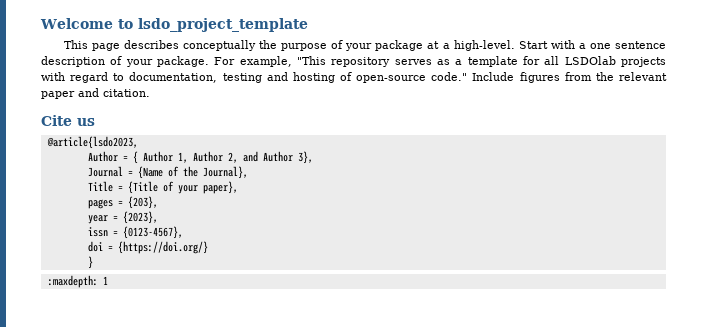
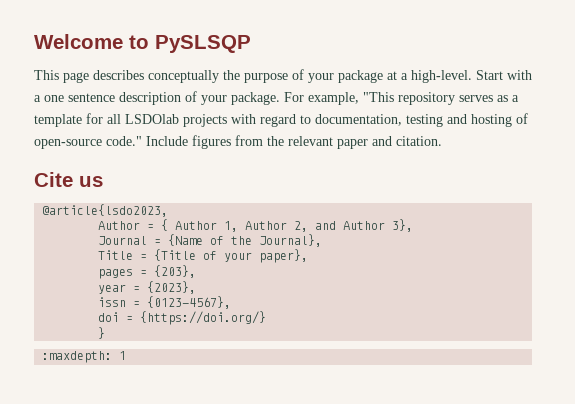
[137,18,308,32] lsdo_project_template -> [155,35,251,53] PySLSQP

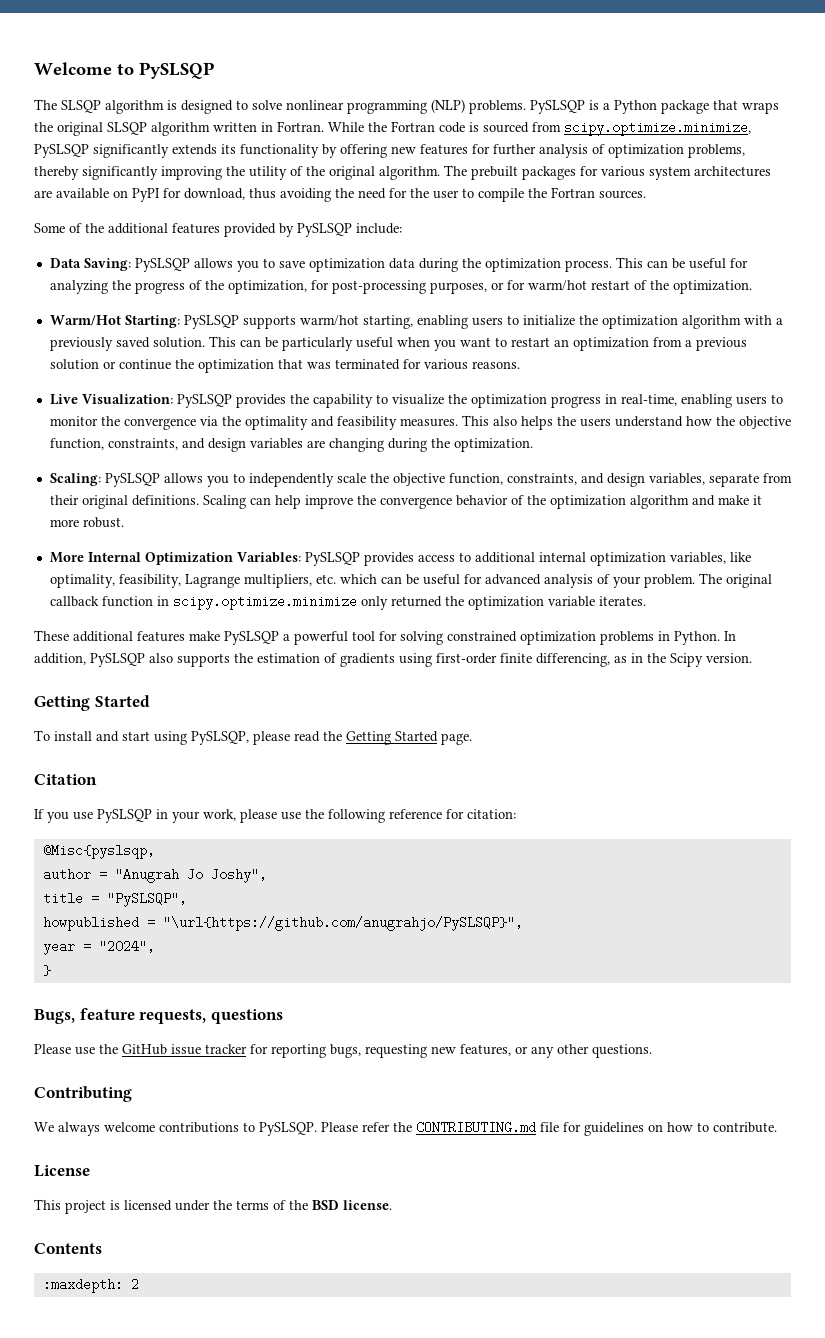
[34,69,532,83] [34,91,519,105] [34,113,528,127] [34,135,442,149] [34,172,103,187] [42,204,169,217] [98,219,414,232] [98,234,323,247] [98,249,309,263] [98,265,197,279] [98,281,197,294] [98,296,232,309] [98,311,267,325] [98,327,106,339] This page describes conceptually the purpose of your package at a high-level. Start with a one sentence description of your package. For example, "This repository serves as a template for all LSDOlab projects with regard to documentation, testing and hosting of open-source code." Include figures from the relevant paper and citation. // Cite us // @article{lsdo2023, // Author = { Author 1, Author 2, and Author 3}, // Journal = {Name of the Journal}, // Title = {Title of your paper}, // pages = {203}, // year = {2023}, // issn = {0123-4567}, // doi = {https://doi.org/} // } -> [34,99,779,114] [34,121,751,136] [34,144,745,158] [34,165,771,180] [34,187,646,202] [34,223,402,237] [49,257,748,272] [49,280,752,294] [49,315,783,329] [49,336,747,351] [49,359,520,373] [49,394,783,408] [49,415,791,430] [49,438,533,452] [49,473,792,487] [49,495,762,509] [49,517,124,528] [49,552,751,566] [49,573,772,588] [49,595,646,610] [34,630,736,645] [34,653,752,667] [34,695,150,711] [34,730,472,745] [34,774,97,785] [34,809,516,823] [42,844,155,859] [42,868,267,883] [42,892,187,907] [42,916,523,931] [42,940,155,955] [42,965,51,976] [34,1008,283,1024] [34,1044,652,1058] [34,1086,132,1102] [34,1121,777,1136] [34,1165,90,1177] [34,1199,392,1214] [34,1243,102,1254] The SLSQP algorithm is designed to solve nonlinear programming (NLP) problems. PySLSQP is a Python package that wraps the original SLSQP algorithm written in Fortran. While the Fortran code is sourced from scipy.optimize.minimize, PySLSQP significantly extends its functionality by offering new features for further analysis of optimization problems, thereby significantly improving the utility of the original algorithm. The prebuilt packages for various system architectures are available on PyPI for download, thus avoiding the need for the user to compile the Fortran sources. // Some of the additional features provided by PySLSQP include: // Data Saving: PySLSQP allows you to save optimization data during the optimization process. This can be useful for analyzing the progress of the optimization, for post-processing purposes, or for warm/hot restart of the optimization. // Warm/Hot Starting: PySLSQP supports warm/hot starting, enabling users to initialize the optimization algorithm with a previously saved solution. This can be particularly useful when you want to restart an optimization from a previous solution or continue the optimization that was terminated for various reasons. // Live Visualization: PySLSQP provides the capability to visualize the optimization progress in real-time, enabling users to monitor the convergence via the optimality and feasibility measures. This also helps the users understand how the objective function, constraints, and design variables are changing during the optimization. // Scaling: PySLSQP allows you to independently scale the objective function, constraints, and design variables, separate from their original definitions. Scaling can help improve the convergence behavior of the optimization algorithm and make it more robust. // More Internal Optimization Variables: PySLSQP provides access to additional internal optimization variables, like optimality, feasibility, Lagrange multipliers, etc. which can be useful for advanced analysis of your problem. The original callback function in scipy.optimize.minimize only returned the optimization variable iterates. // These additional features make PySLSQP a powerful tool for solving constrained optimization problems in Python. In addition, PySLSQP also supports the estimation of gradients using first-order finite differencing, as in the Scipy version. // Getting Started // To install and start using PySLSQP, please read the Getting Started page. // Citation // If you use PySLSQP in your work, please use the following reference for citation: // @Misc{pyslsqp, // author = "Anugrah Jo Joshy", // title = "PySLSQP", // howpublished = "\url{https://github.com/anugrahjo/PySLSQP}", // year = "2024", // } // Bugs, feature requests, questions // Please use the GitHub issue tracker for reporting bugs, requesting new features, or any other questions. // Contributing // We always welcome contributions to PySLSQP. Please refer the CONTRIBUTING.md file for guidelines on how to contribute. // License // This project is licensed under the terms of the BSD license. // Contents
[119,351,127,360] 1 -> [130,1278,139,1291] 2

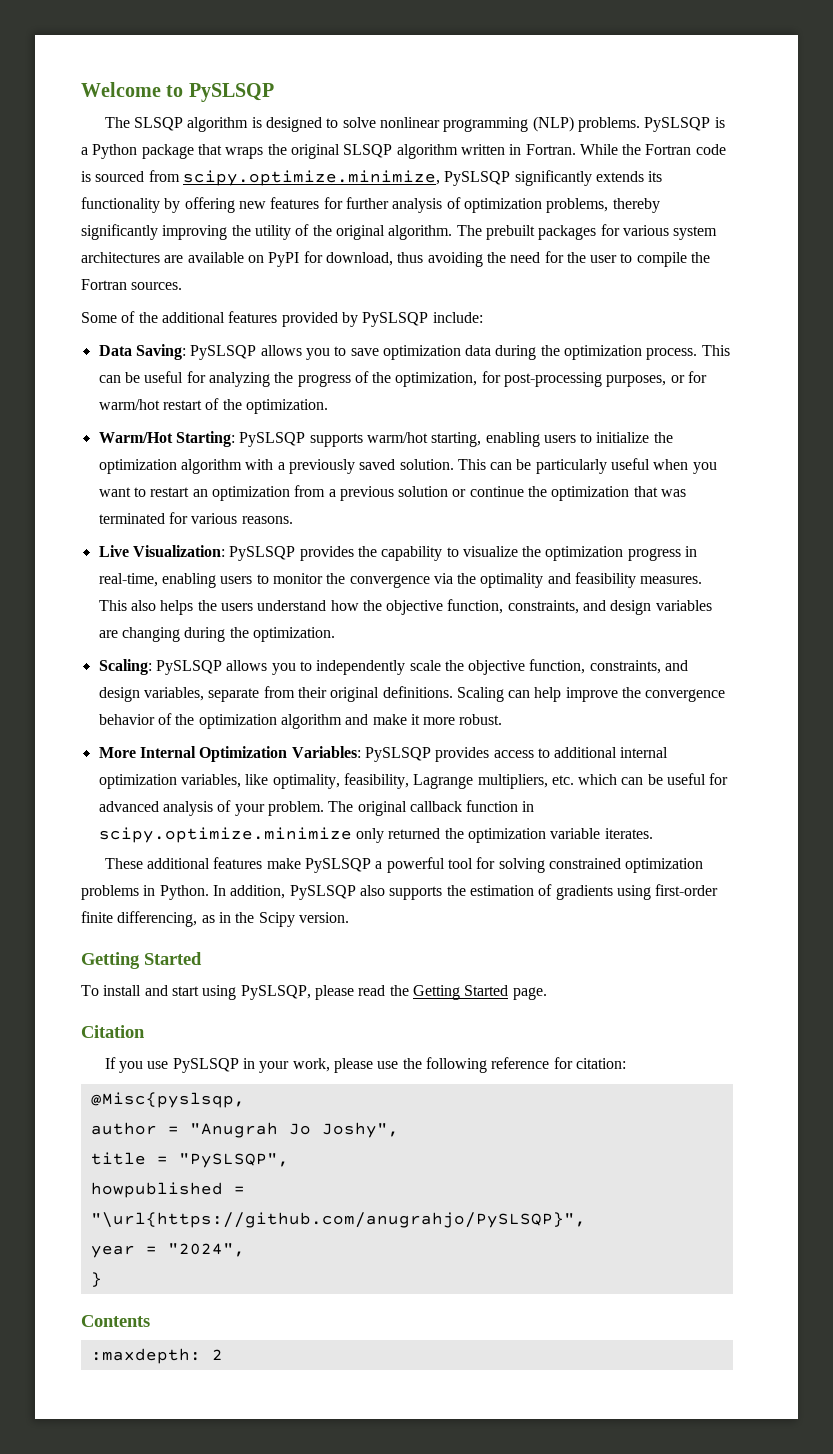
[34,1008,283,1024] [34,1044,652,1058] [34,1086,132,1102] [34,1121,777,1136] [34,1165,90,1177] [34,1199,392,1214] // Bugs, feature requests, questions // Please use the GitHub issue tracker for reporting bugs, requesting new features, or any other questions. // Contributing // We always welcome contributions to PySLSQP. Please refer the CONTRIBUTING.md file for guidelines on how to contribute. // License // This project is licensed under the terms of the BSD license. -> (102, 1279) none

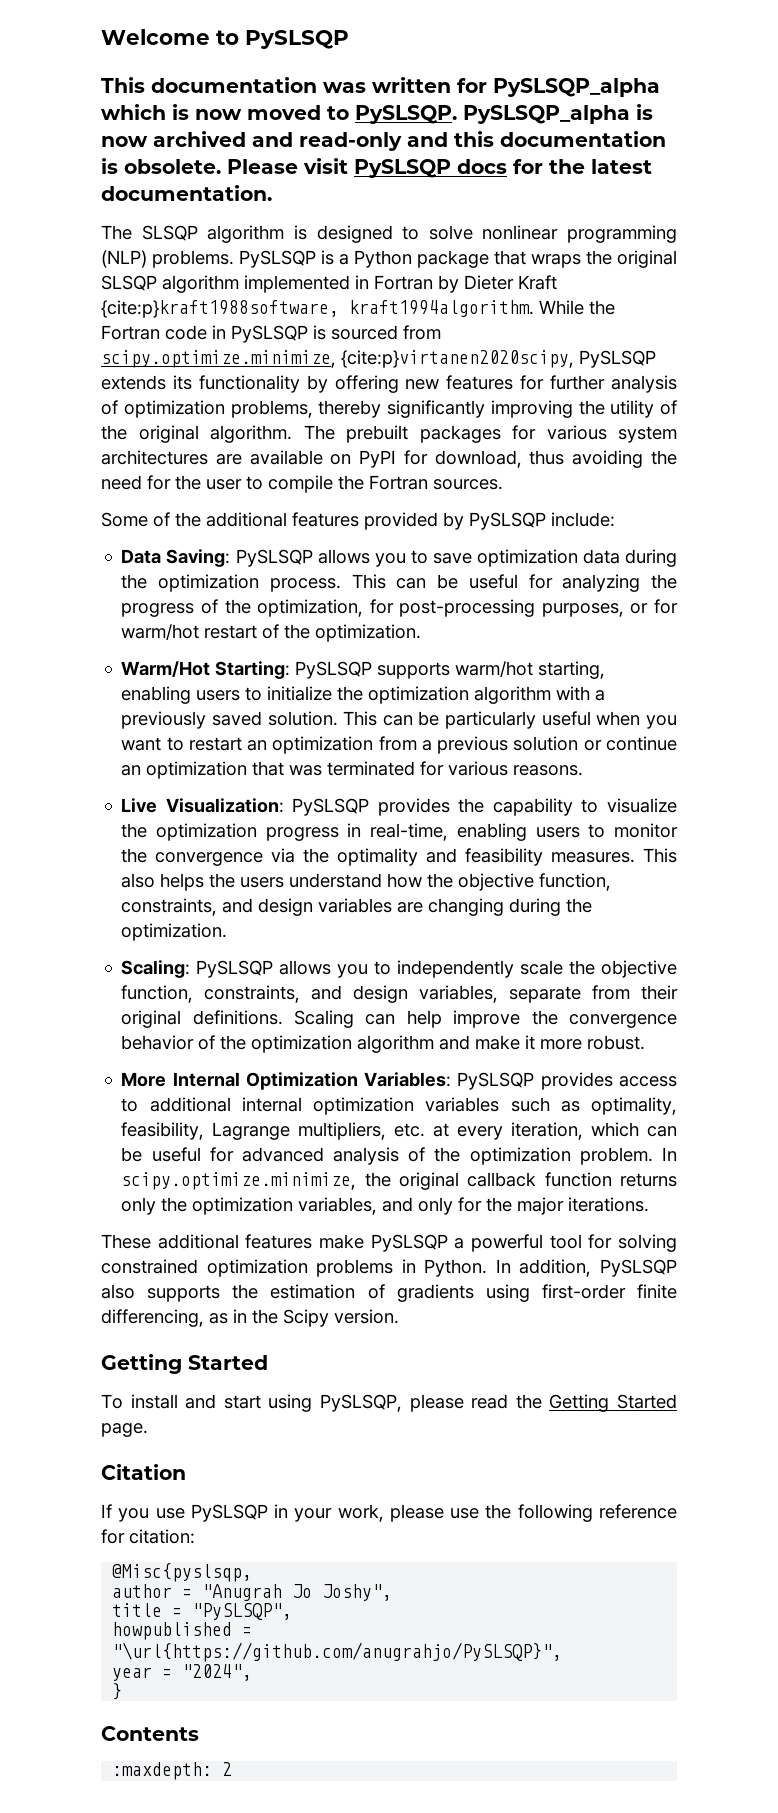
(274, 92) none -> [101,77,660,97] [101,104,653,124] [101,131,666,151] [101,158,652,178] [101,185,272,201] // This documentation was written for PySLSQP_alpha which is now moved to PySLSQP. PySLSQP_alpha is now archived and read-only and this documentation is obsolete. Please visit PySLSQP docs for the latest documentation.
[460,144,576,155] written in Fortran. -> [244,275,557,293] [101,300,534,318] implemented in Fortran by Dieter Kraft {cite:p}kraft1988software, kraft1994algorithm.
(726, 149) none -> [212,325,308,343] in PySLSQP
[444,170,592,186] PySLSQP significantly -> [341,350,656,368] {cite:p}virtanen2020scipy, PySLSQP
[528,486,548,497] the -> [121,765,142,776] an
[180,774,269,788] variables, like -> [425,1097,580,1112] variables such as
(574, 780) none -> [433,1122,584,1140] at every iteration,
[234,800,535,816] [98,827,653,843] your problem. The original callback function in scipy.optimize.minimize only returned the optimization variable iterates. -> [434,1147,677,1165] [121,1172,677,1190] [121,1197,650,1215] the optimization problem. In scipy.optimize.minimize, the original callback function returns only the optimization variables, and only for the major iterations.

